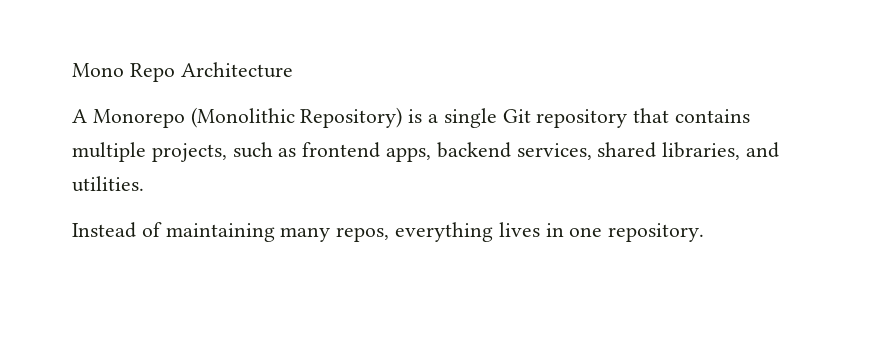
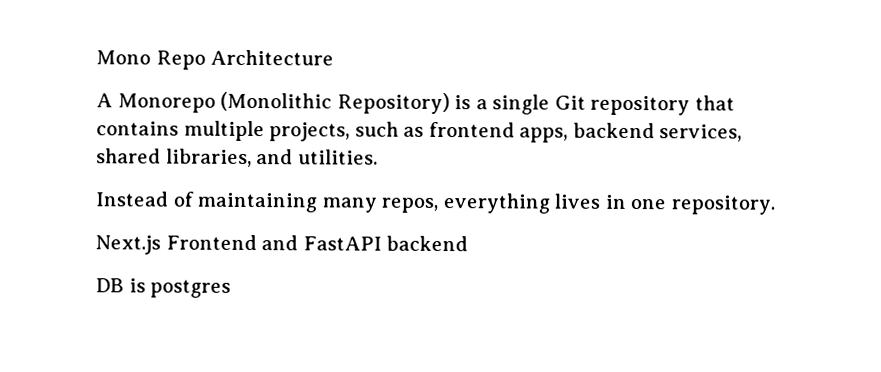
(705, 232) none -> [95,234,469,255] [95,278,232,298] // Next.js Frontend and FastAPI backend // DB is postgres

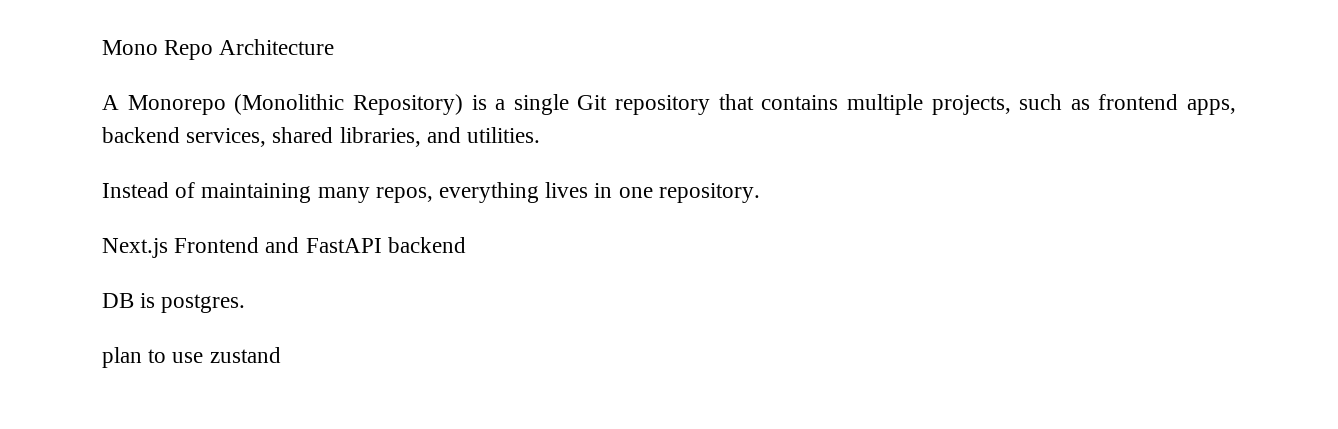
[150,279,232,298] postgres -> [161,294,246,313] [102,347,281,368] postgres. // plan to use zustand

